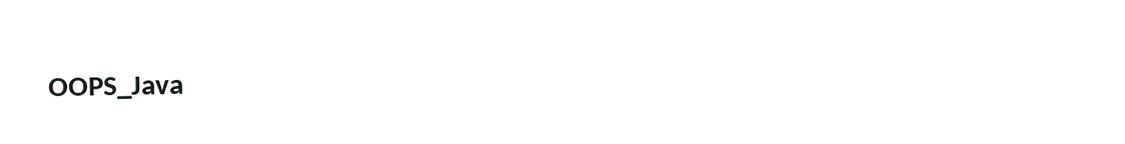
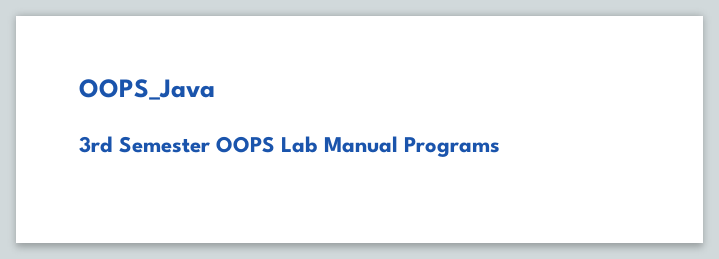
(184, 88) none -> [79,136,501,157] // 3rd Semester OOPS Lab Manual Programs

